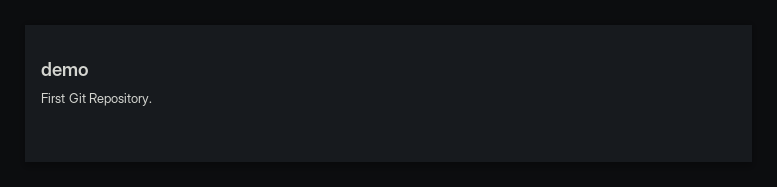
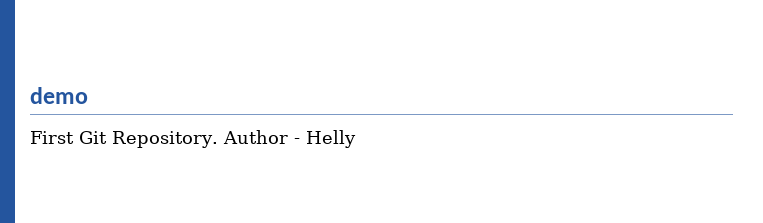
(153, 99) none -> [222,130,356,148] Author - Helly

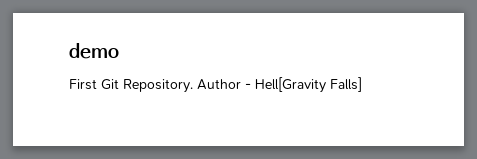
[305,130,356,148] Helly -> [255,77,362,93] Hell[Gravity Falls]

